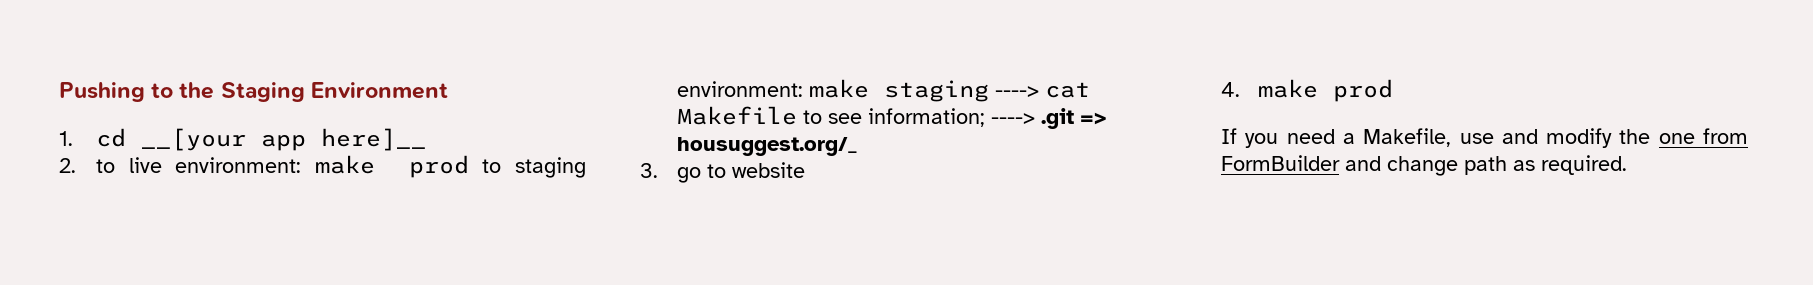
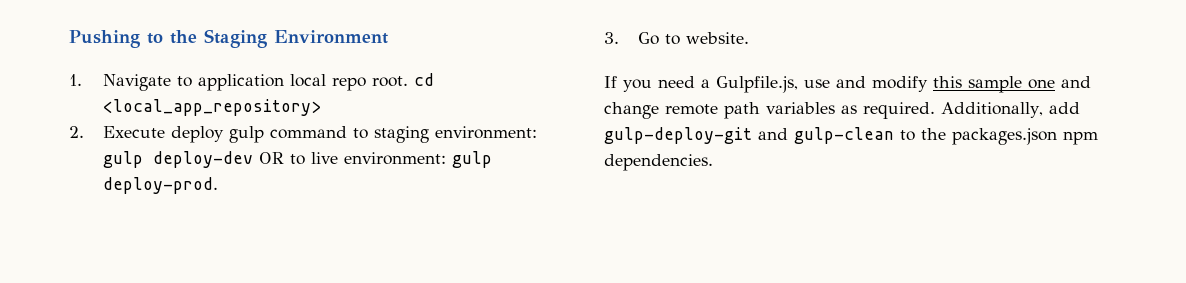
[96,128,427,151] [59,155,586,178] [677,79,1091,102] [677,106,1108,129] [677,137,858,156] [640,162,806,183] [1221,79,1394,102] cd __[your app here]__ // 2. to live environment: make prod to staging environment: make staging ----> cat Makefile to see information; ----> .git => housuggest.org/_ // 3. go to website // 4. make prod -> [102,73,434,91] [102,99,321,116] [69,126,537,143] [102,151,492,168] [102,177,218,194] [604,32,749,45] Navigate to application local repo root. cd <local_app_repository> // 2. Execute deploy gulp command to staging environment: gulp deploy-dev OR to live environment: gulp deploy-prod. // 3. Go to website.
[1363,128,1452,147] Makefile, -> [716,76,798,93] Gulpfile.js,
[1619,128,1748,144] [1221,155,1627,176] the one from FormBuilder and change path as required. -> [933,76,1091,93] [604,102,1080,119] [604,127,1098,145] [604,154,713,171] this sample one and change remote path variables as required. Additionally, add gulp-deploy-git and gulp-clean to the packages.json npm dependencies.

